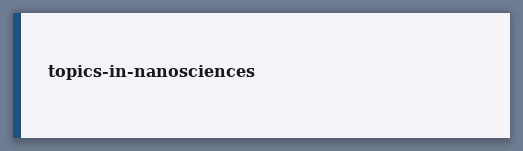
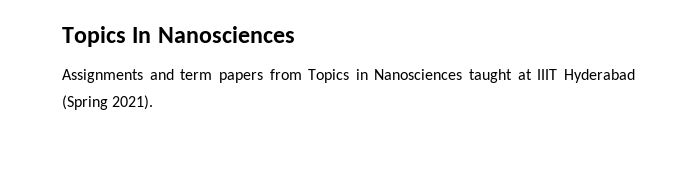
[48,65,255,80] topics-in-nanosciences -> [62,26,295,47] [62,69,635,83] [62,95,154,110] Topics In Nanosciences // Assignments and term papers from Topics in Nanosciences taught at IIIT Hyderabad (Spring 2021).

